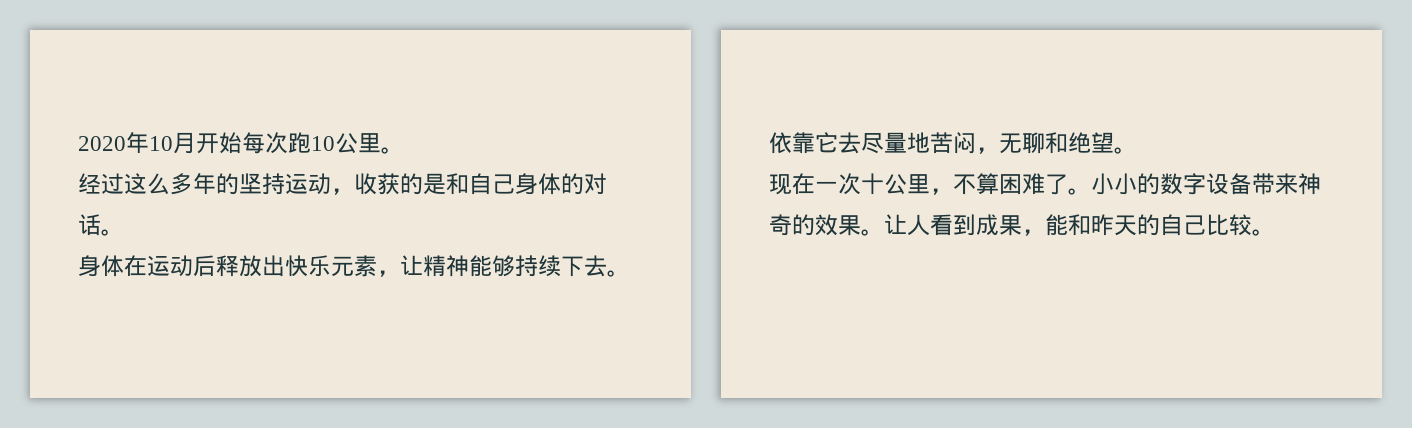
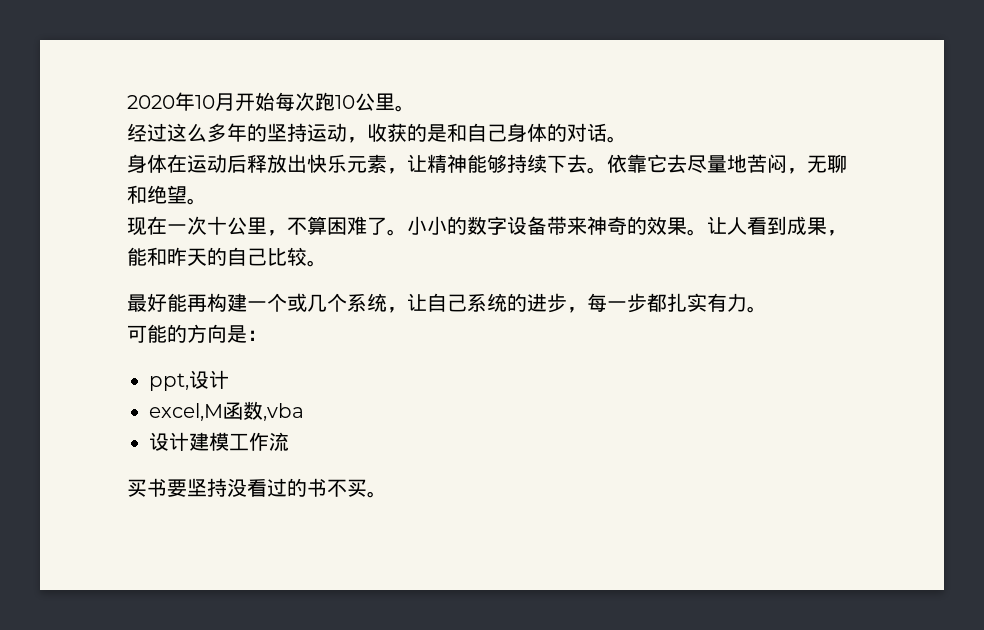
(1275, 232) none -> [127,293,767,313] [127,324,267,343] [149,370,229,391] [149,401,304,421] [149,432,289,451] [127,478,387,498] // 最好能再构建一个或几个系统，让自己系统的进步，每一步都扎实有力。 // 可能的方向是： // ppt,设计 // excel,M函数,vba // 设计建模工作流 // 买书要坚持没看过的书不买。

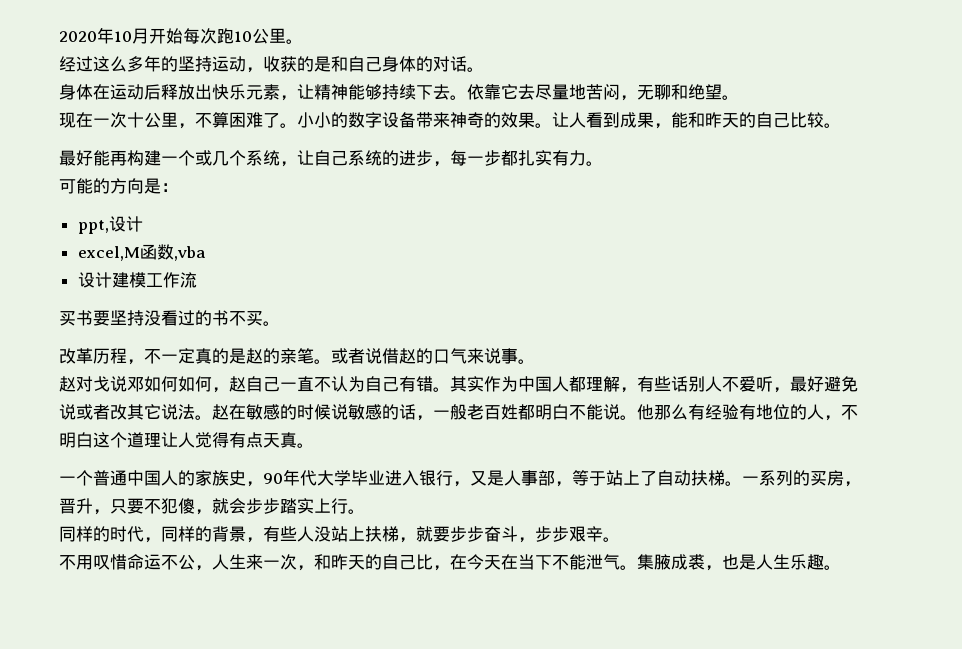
(387, 494) none -> [59,348,535,365] [59,376,858,393] [59,404,858,421] [59,432,314,448] [59,469,861,487] [59,498,365,515] [59,526,620,543] [59,554,841,571] // 改革历程，不一定真的是赵的亲笔。或者说借赵的口气来说事。 // 赵对戈说邓如何如何，赵自己一直不认为自己有错。其实作为中国人都理解，有些话别人不爱听，最好避免说或者改其它说法。赵在敏感的时候说敏感的话，一般老百姓都明白不能说。他那么有经验有地位的人，不明白这个道理让人觉得有点天真。 // 一个普通中国人的家族史，90年代大学毕业进入银行，又是人事部，等于站上了自动扶梯。一系列的买房，晋升，只要不犯傻，就会步步踏实上行。 // 同样的时代，同样的背景，有些人没站上扶梯，就要步步奋斗，步步艰辛。 // 不用叹惜命运不公，人生来一次，和昨天的自己比，在今天在当下不能泄气。集腋成裘，也是人生乐趣。

